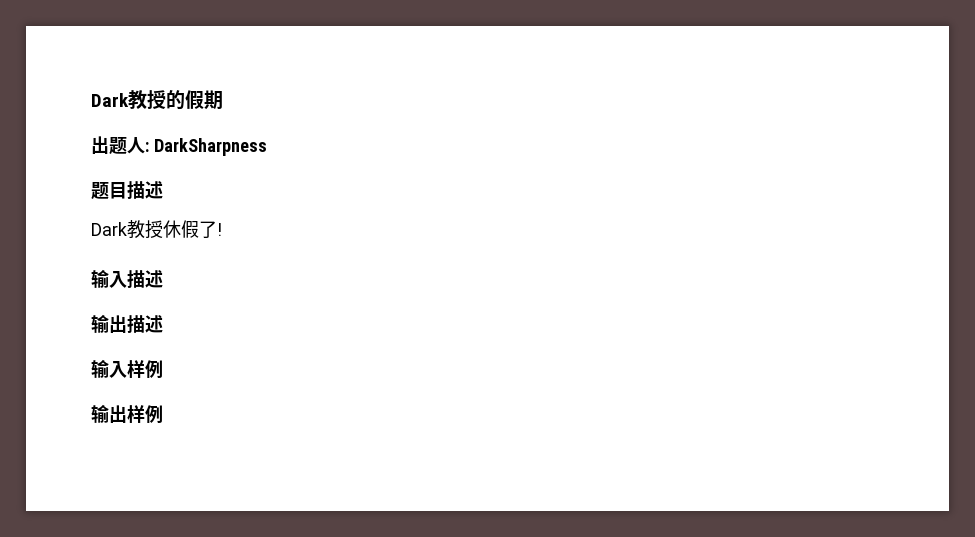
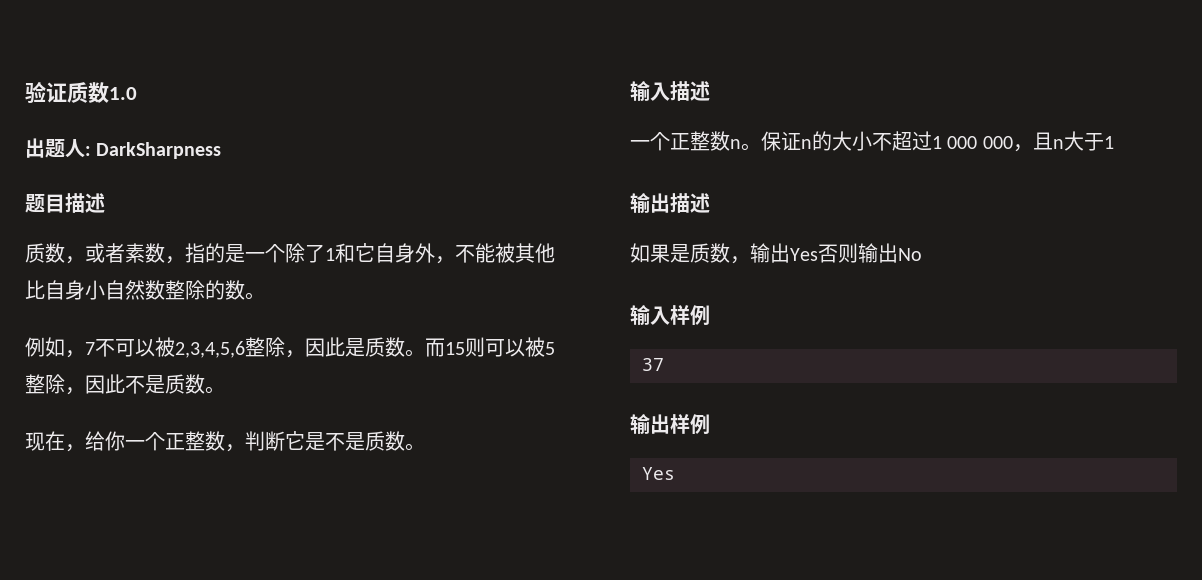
[91,90,223,110] Dark教授的假期 -> [25,81,137,103] 验证质数1.0
[91,220,222,239] [91,269,163,288] [91,314,163,333] Dark教授休假了! // 输入描述 // 输出描述 -> [25,243,555,264] [25,280,265,300] [25,337,555,358] [25,374,225,395] [25,431,425,452] [630,81,710,101] [630,131,1114,152] [630,193,710,213] [630,243,922,264] 质数，或者素数，指的是一个除了1和它自身外，不能被其他比自身小自然数整除的数。 // 例如，7不可以被2,3,4,5,6整除，因此是质数。而15则可以被5整除，因此不是质数。 // 现在，给你一个正整数，判断它是不是质数。 // 输入描述 // 一个正整数n。保证n的大小不超过1 000 000，且n大于1 // 输出描述 // 如果是质数，输出Yes否则输出No
(163, 369) none -> [642,358,664,371] // 37
(163, 414) none -> [642,467,675,480] // Yes

